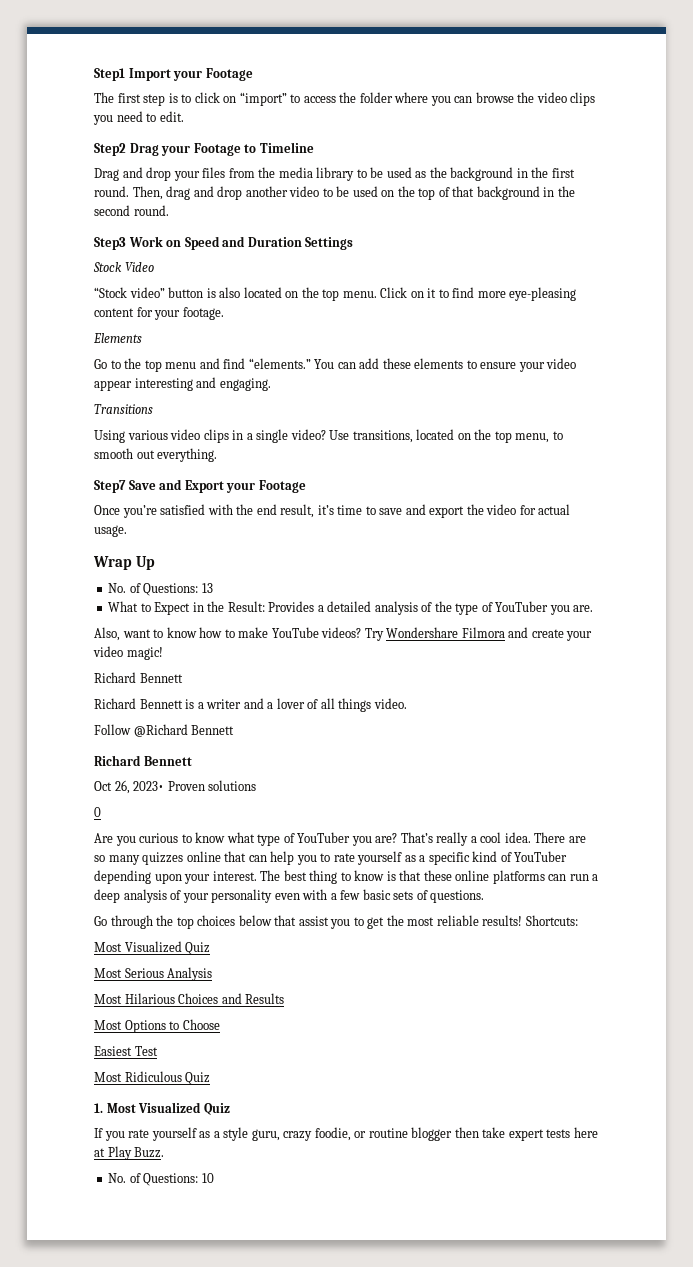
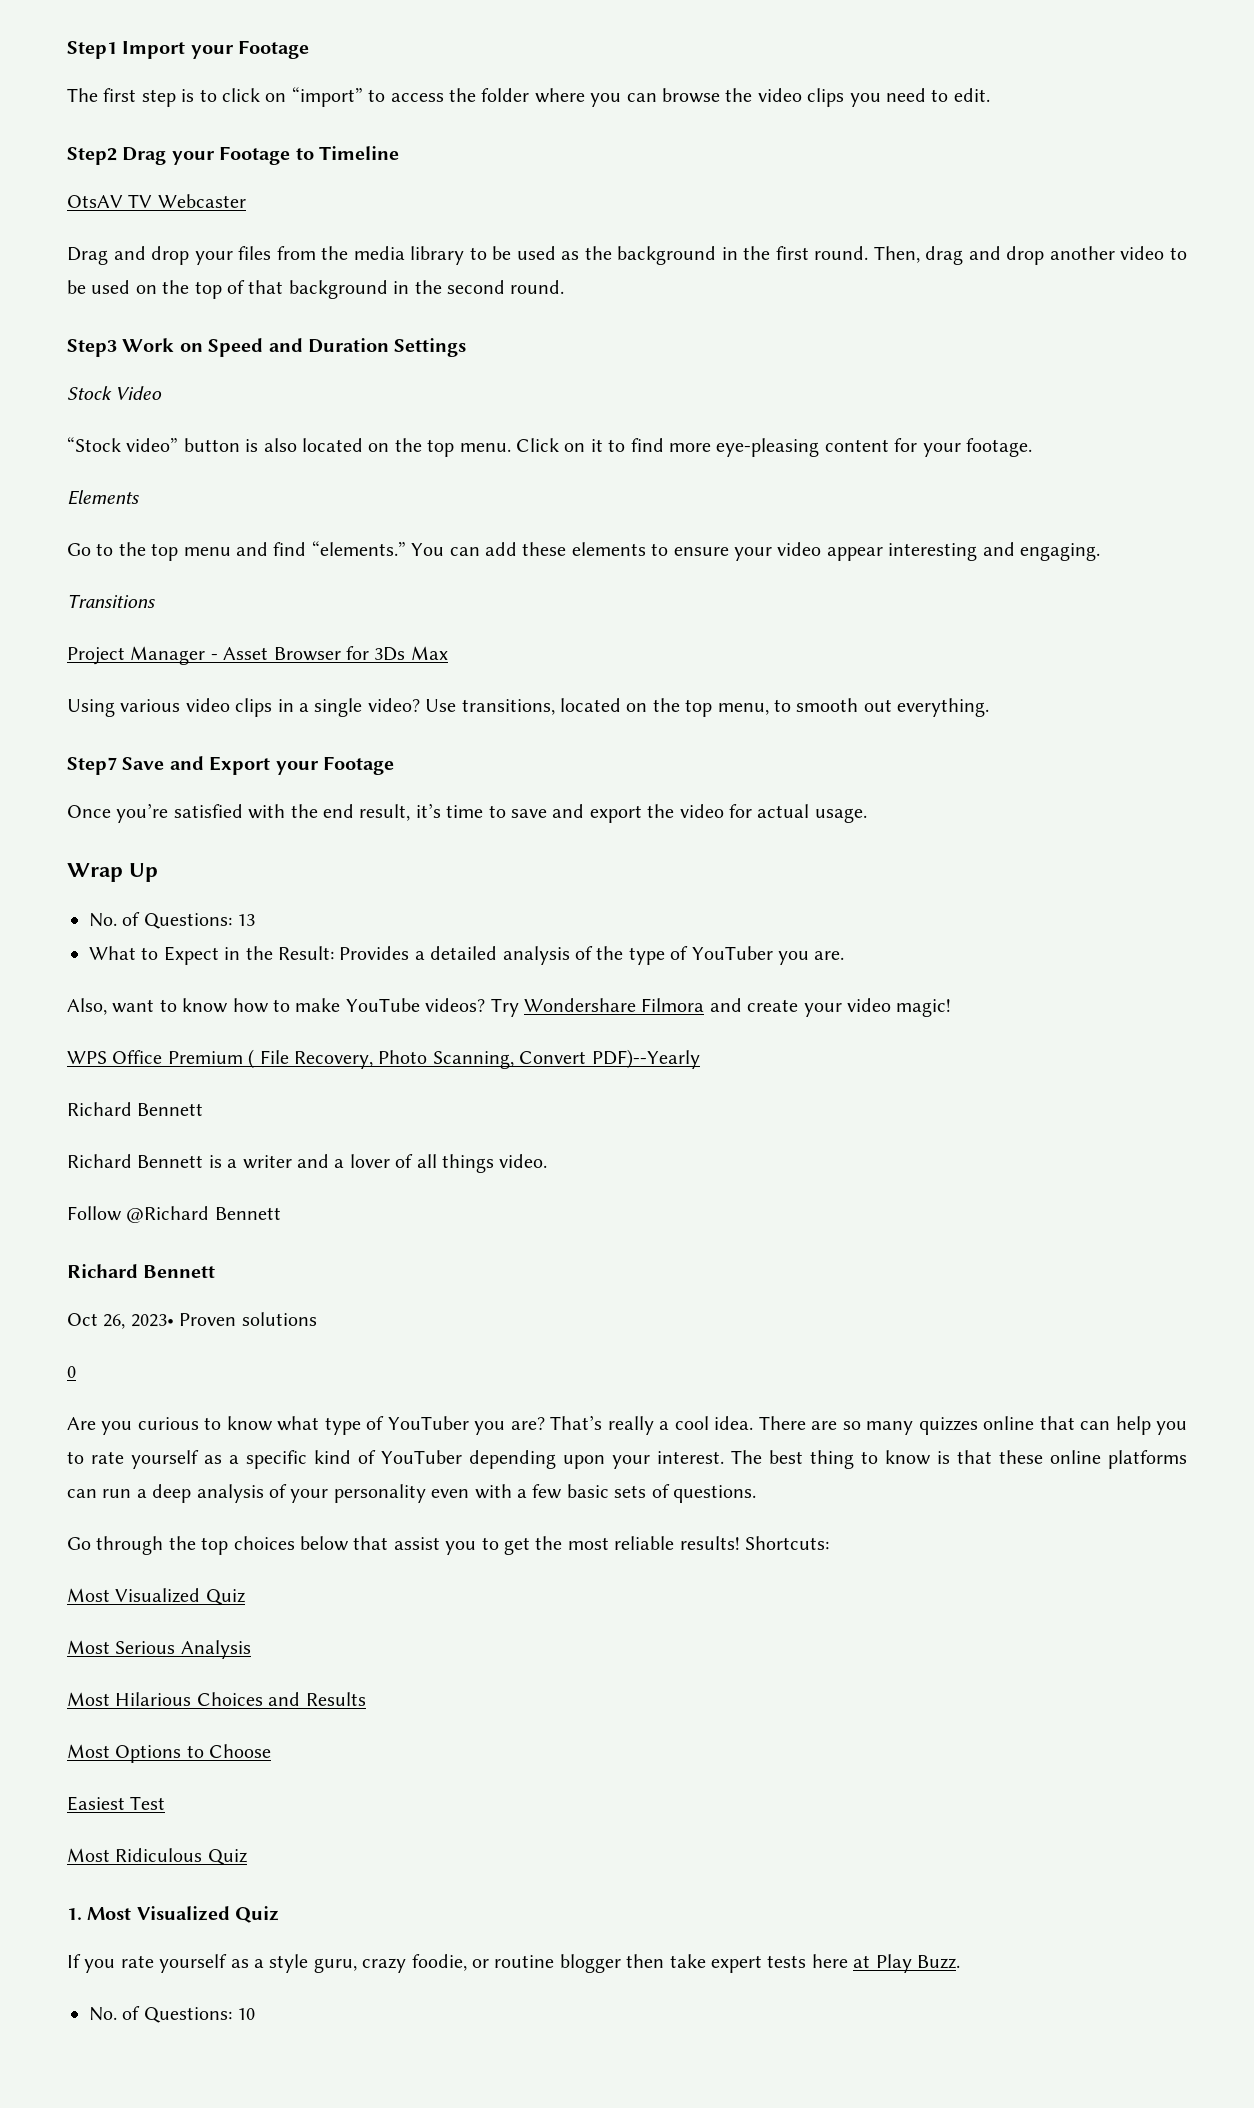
(314, 147) none -> [67,194,246,208] // OtsAV TV Webcaster
(153, 409) none -> [67,646,448,665] // Project Manager - Asset Browser for 3Ds Max
(163, 653) none -> [67,1049,700,1069] // WPS Office Premium ( File Recovery, Photo Scanning, Convert PDF)--Yearly

